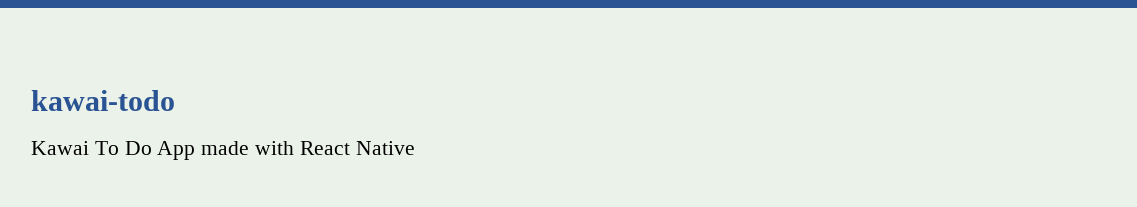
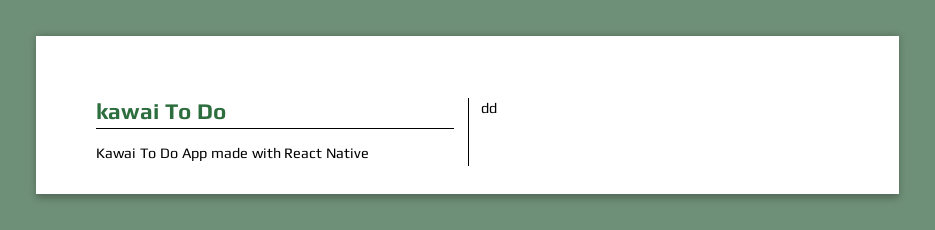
[31,90,175,111] kawai-todo -> [96,103,227,120] kawai To Do
(415, 148) none -> [481,102,497,114] // dd

